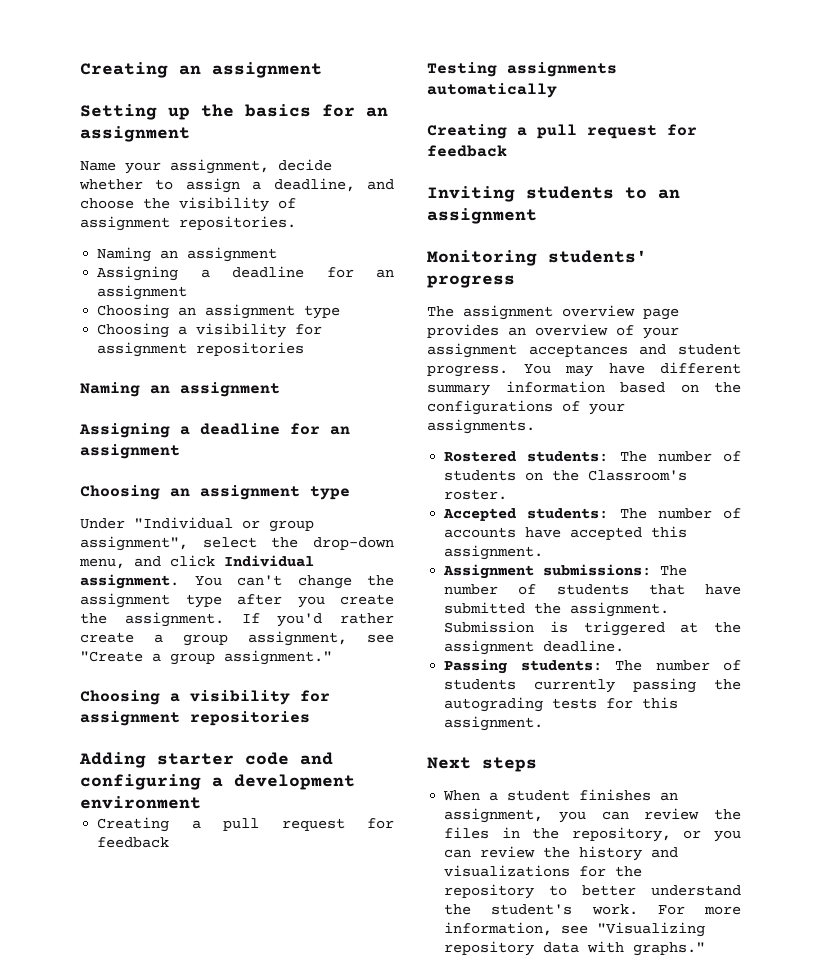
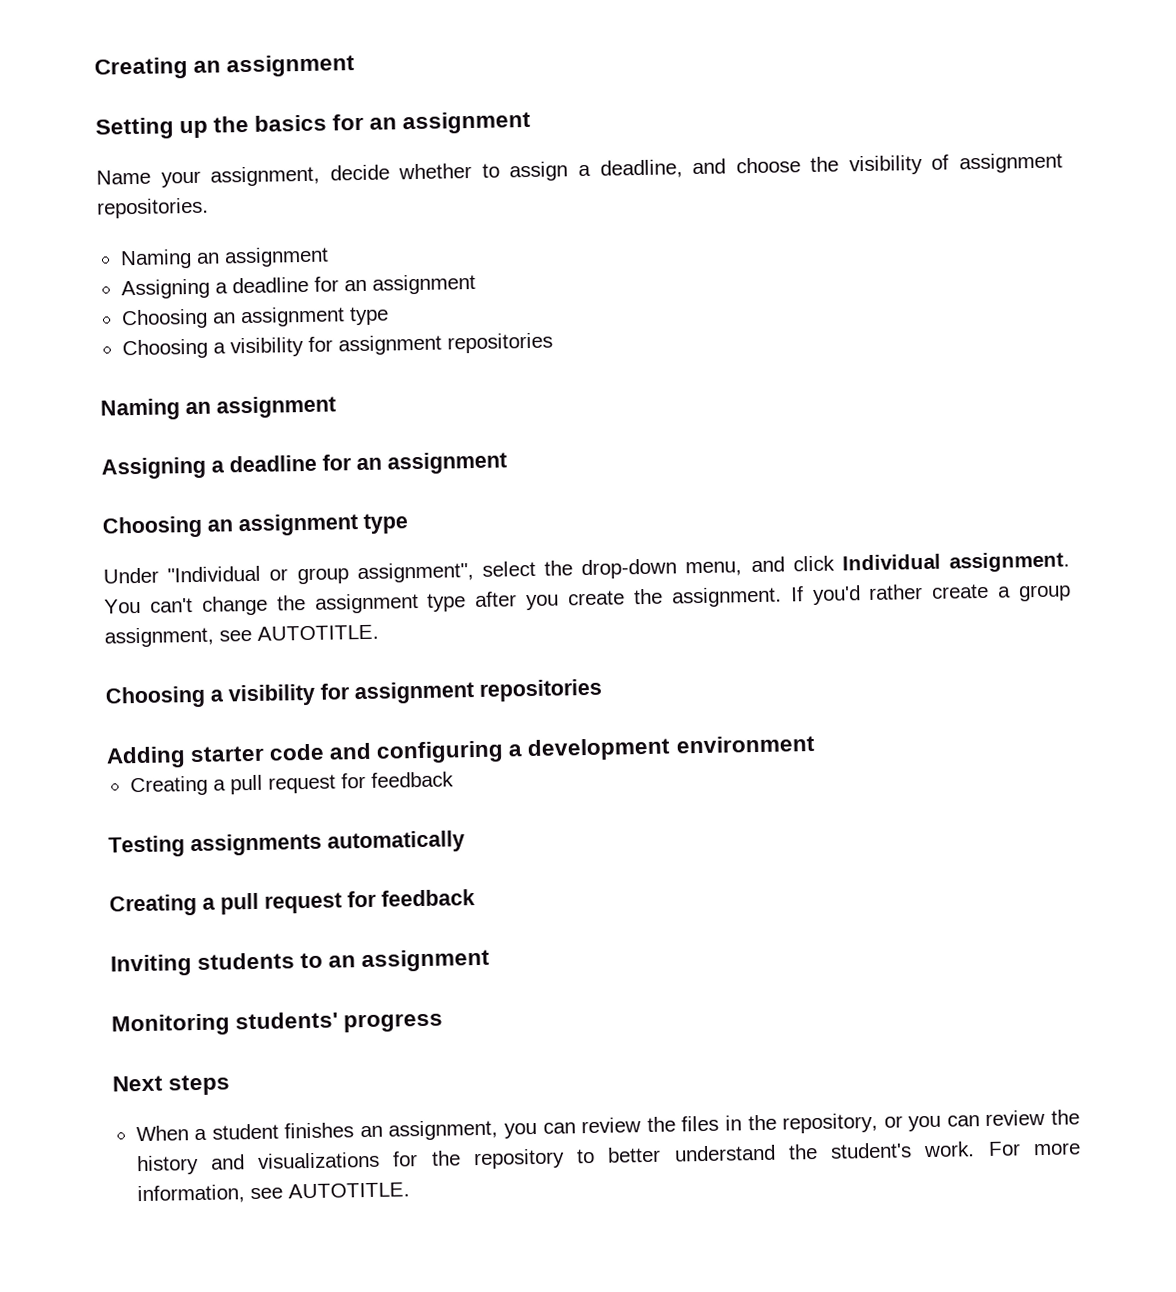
[80,650,332,665] "Create a group assignment." -> [257,624,379,641] AUTOTITLE.
[427,305,679,320] [427,324,679,339] [427,343,741,358] [427,362,741,377] [427,381,741,396] [427,400,625,415] [427,419,535,434] [444,451,741,462] [444,470,688,481] [444,489,508,500] [443,508,741,521] [444,526,688,540] [444,545,544,560] [443,564,688,579] [444,584,741,595] [444,602,670,617] [444,621,741,636] [444,640,625,655] [444,659,741,674] [444,678,741,693] [444,697,679,712] [444,716,544,731] // The assignment overview page provides an overview of your assignment acceptances and student progress. You may have different summary information based on the configurations of your assignments. // Rostered students: The number of students on the Classroom's roster. // Accepted students: The number of accounts have accepted this assignment. // Assignment submissions: The number of students that have submitted the assignment. Submission is triggered at the assignment deadline. // Passing students: The number of students currently passing the autograding tests for this assignment. -> (444, 1023) none
[597,922,706,937] [444,941,706,956] "Visualizing repository data with graphs." -> [287,1182,410,1199] AUTOTITLE.

